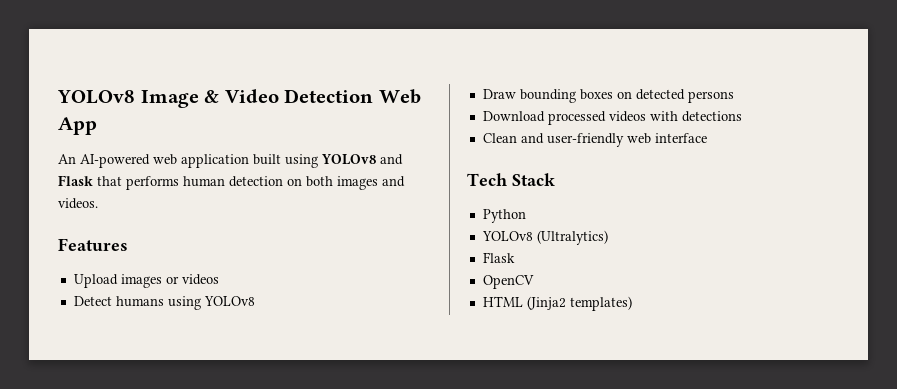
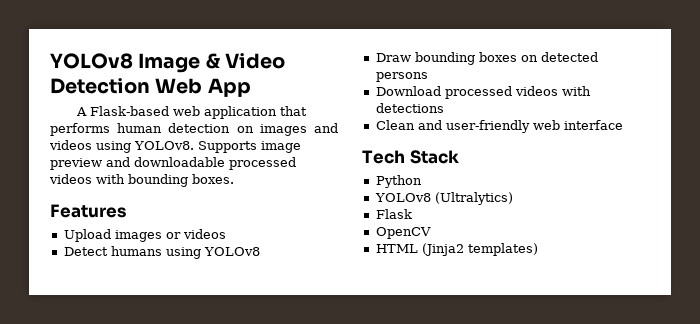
[58,154,403,168] [58,175,93,186] An AI-powered web application built using YOLOv8 and Flask -> [75,106,277,119] A Flask-based web application
[306,176,333,187] both -> (254, 129) none
[58,198,98,209] videos. -> [49,140,301,153] [50,157,296,170] [49,174,234,187] videos using YOLOv8. Supports image preview and downloadable processed videos with bounding boxes.

